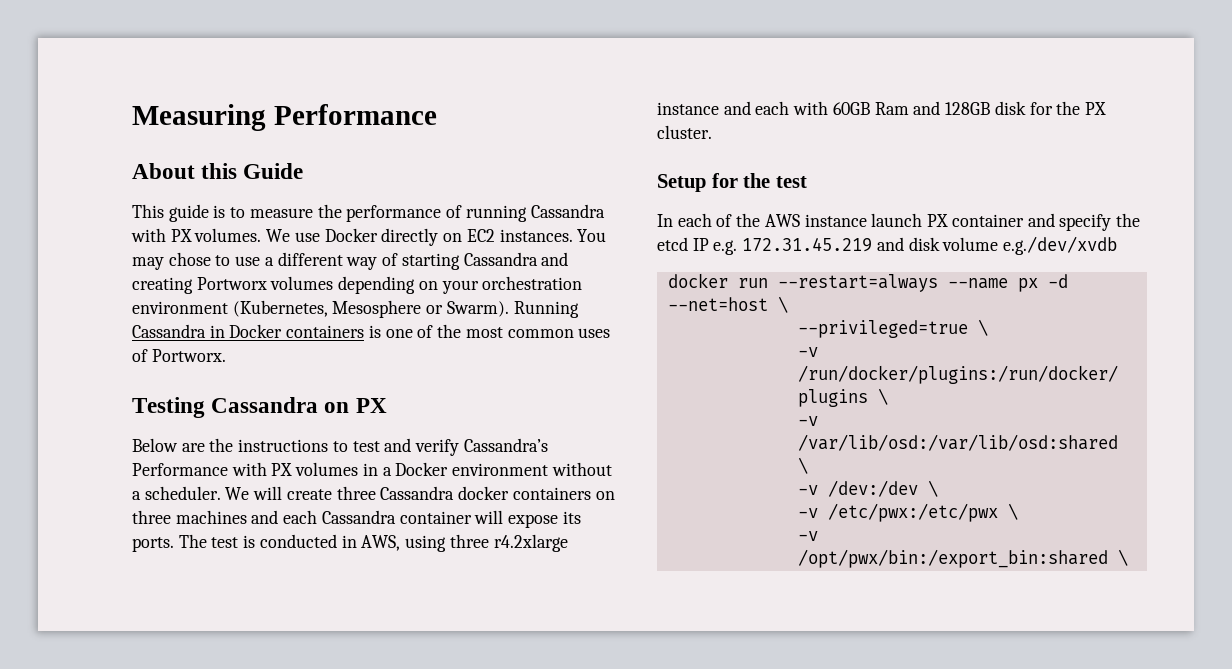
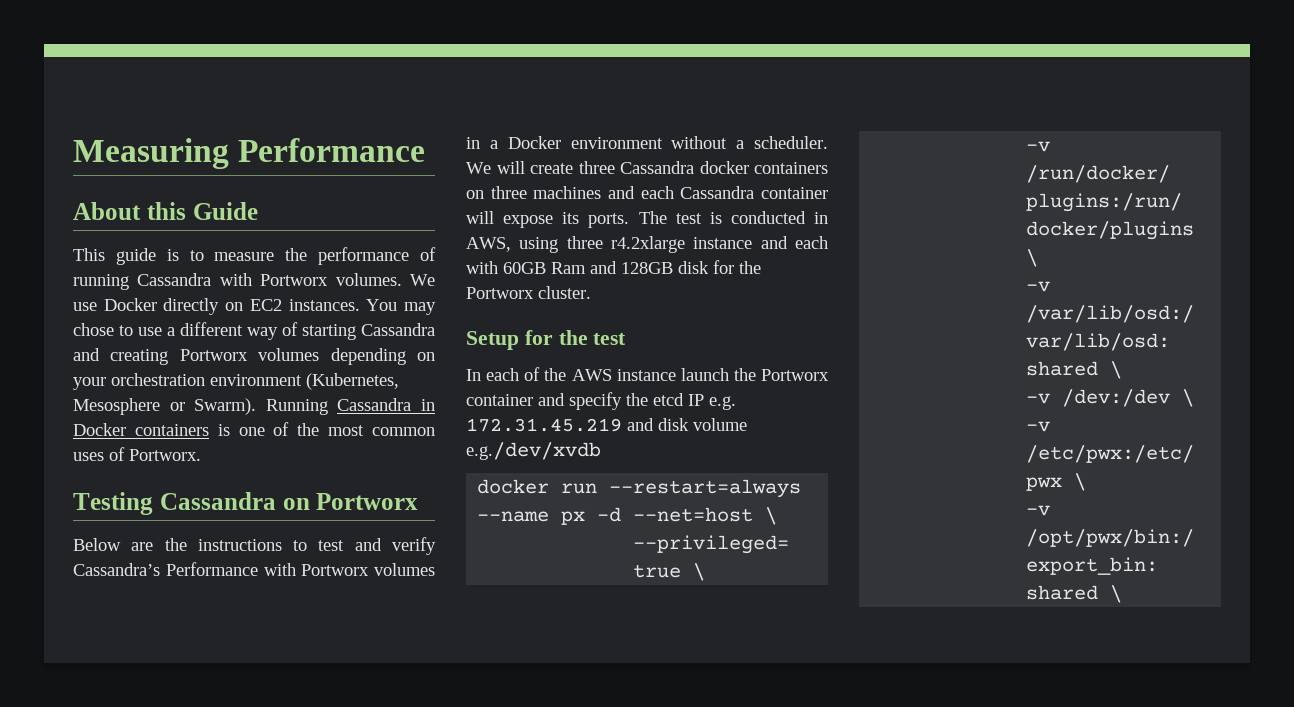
[170,229,192,242] PX -> [260,274,329,286] Portworx
[355,398,387,413] PX -> [316,493,419,510] Portworx
[271,463,293,476] PX -> [301,564,370,576] Portworx
[1084,102,1106,115] PX -> [466,287,534,299] Portworx
[927,214,949,227] PX -> [733,368,829,381] the Portworx

